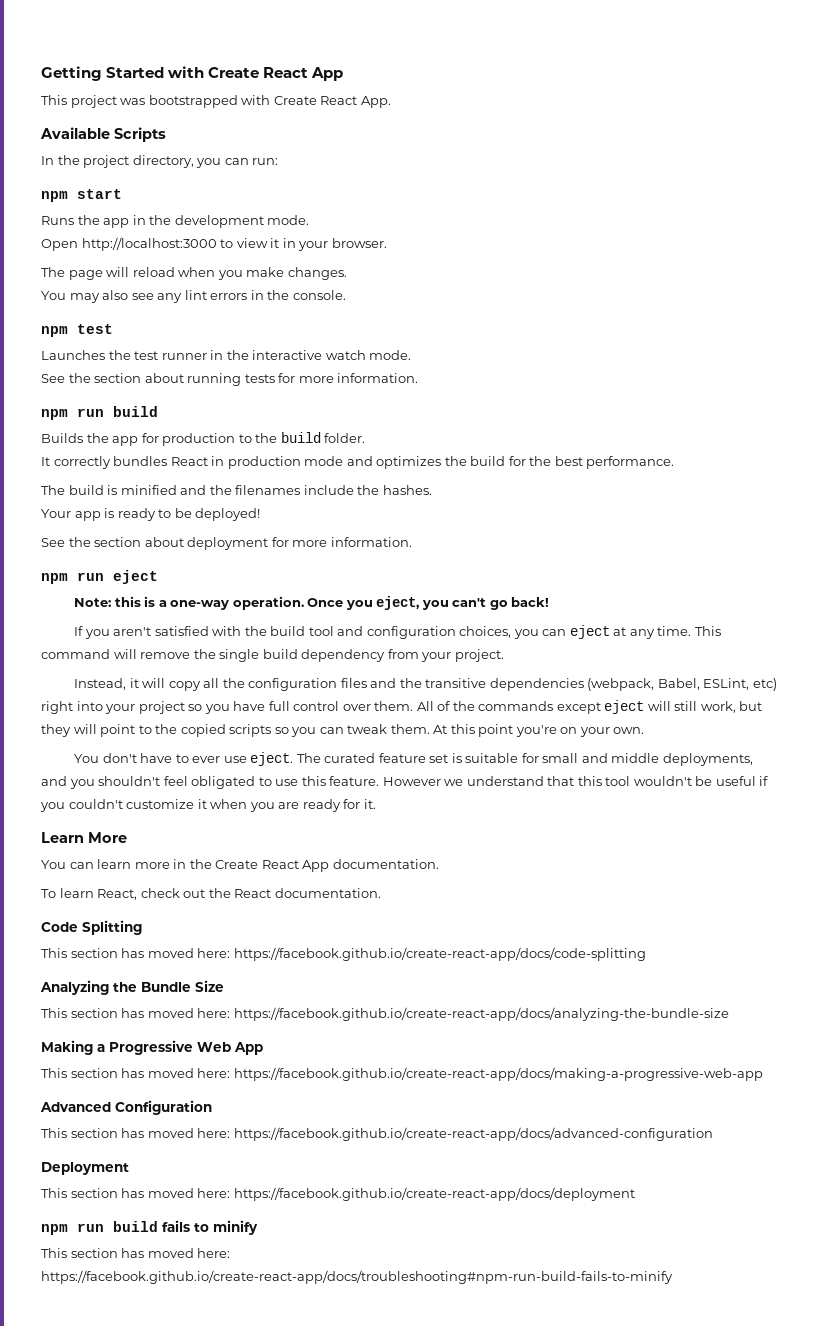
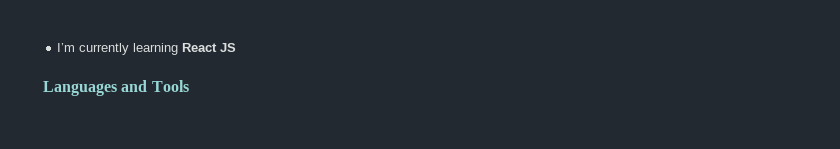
[41,66,344,81] [41,95,391,108] [40,127,166,142] [41,155,279,168] [41,189,122,202] [41,215,310,228] [41,237,387,251] [41,267,347,280] [41,290,346,303] [41,324,113,337] [41,350,412,360] [41,373,419,386] [41,406,158,420] [41,432,366,446] [41,456,675,469] [41,485,432,495] [41,508,261,521] [41,537,412,550] [41,570,158,584] [74,596,550,610] [74,625,721,639] [41,649,504,662] [74,678,777,691] [41,700,763,714] [41,724,645,737] [74,752,753,766] [41,776,769,789] [40,799,376,812] [41,832,127,843] [41,859,439,872] [41,888,381,900] [41,920,142,935] [41,947,646,961] [40,980,224,995] [41,1007,729,1021] [41,1040,263,1055] [41,1067,763,1081] [40,1100,212,1115] [41,1127,713,1141] [41,1162,129,1175] [41,1187,635,1201] [41,1220,258,1235] [41,1248,231,1258] [41,1270,673,1284] Getting Started with Create React App // This project was bootstrapped with Create React App. // Available Scripts // In the project directory, you can run: // npm start // Runs the app in the development mode. // Open http://localhost:3000 to view it in your browser. // The page will reload when you make changes. // You may also see any lint errors in the console. // npm test // Launches the test runner in the interactive watch mode. // See the section about running tests for more information. // npm run build // Builds the app for production to the build folder. // It correctly bundles React in production mode and optimizes the build for the best performance. // The build is minified and the filenames include the hashes. // Your app is ready to be deployed! // See the section about deployment for more information. // npm run eject // Note: this is a one-way operation. Once you eject, you can't go back! // If you aren't satisfied with the build tool and configuration choices, you can eject at any time. This command will remove the single build dependency from your project. // Instead, it will copy all the configuration files and the transitive dependencies (webpack, Babel, ESLint, etc) right into your project so you have full control over them. All of the commands except eject will still work, but they will point to the copied scripts so you can tweak them. At this point you're on your own. // You don't have to ever use eject. The curated feature set is suitable for small and middle deployments, and you shouldn't feel obligated to use this feature. However we understand that this tool wouldn't be useful if you couldn't customize it when you are ready for it. // Learn More // You can learn more in the Create React App documentation. // To learn React, check out the React documentation. // Code Splitting // This section has moved here: https://facebook.github.io/create-react-app/docs/code-splitting // Analyzing the Bundle Size // This section has moved here: https://facebook.github.io/create-react-app/docs/analyzing-the-bundle-size // Making a Progressive Web App // This section has moved here: https://facebook.github.io/create-react-app/docs/making-a-progressive-web-app // Advanced Configuration // This section has moved here: https://facebook.github.io/create-react-app/docs/advanced-configuration // Deployment // This section has moved here: https://facebook.github.io/create-react-app/docs/deployment // npm run build fails to minify // This section has moved here: https://facebook.github.io/create-react-app/docs/troubleshooting#npm-run-build-fails-to-minify -> [57,43,237,55] [43,80,189,96] I’m currently learning React JS // Languages and Tools

